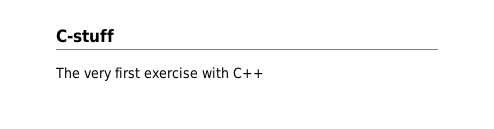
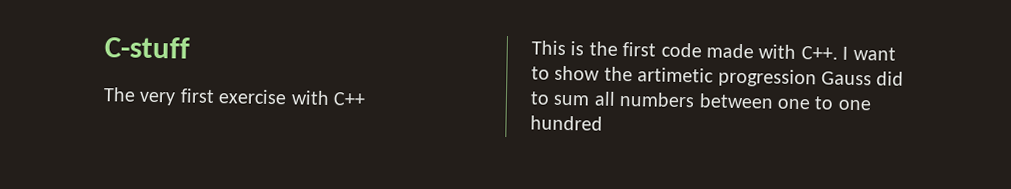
(264, 73) none -> [531,40,896,61] [531,65,905,88] [530,91,871,111] [530,115,603,131] // This is the first code made with C++. I want to show the artimetic progression Gauss did to sum all numbers between one to one hundred

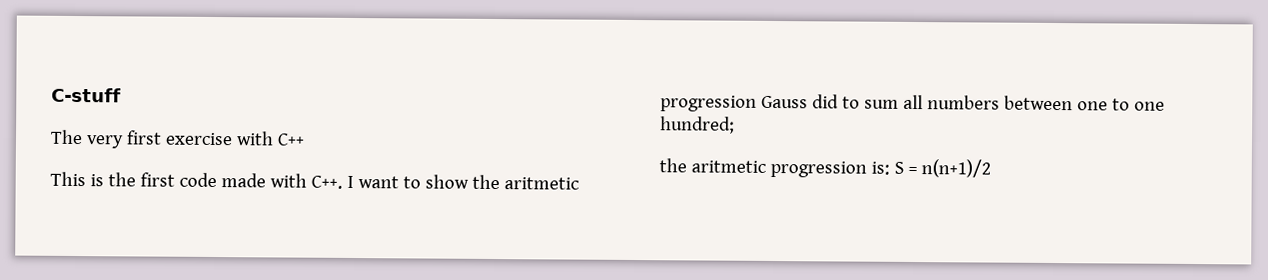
[637,67,715,83] artimetic -> [503,177,579,190] aritmetic
[530,115,603,131] hundred -> [660,116,735,134] [659,158,991,178] hundred; // the aritmetic progression is: S = n(n+1)/2

